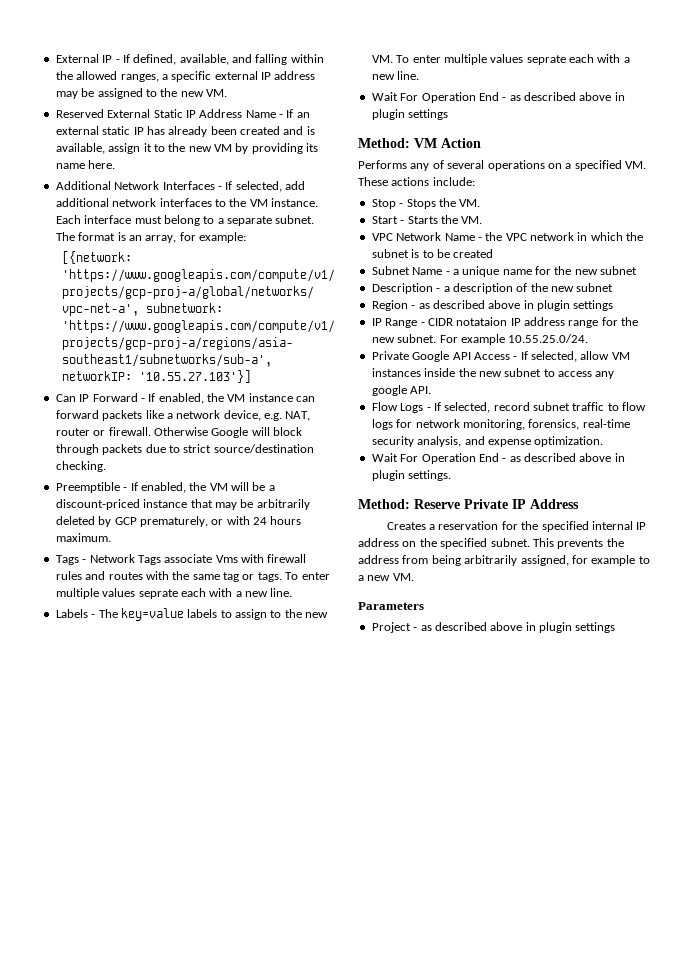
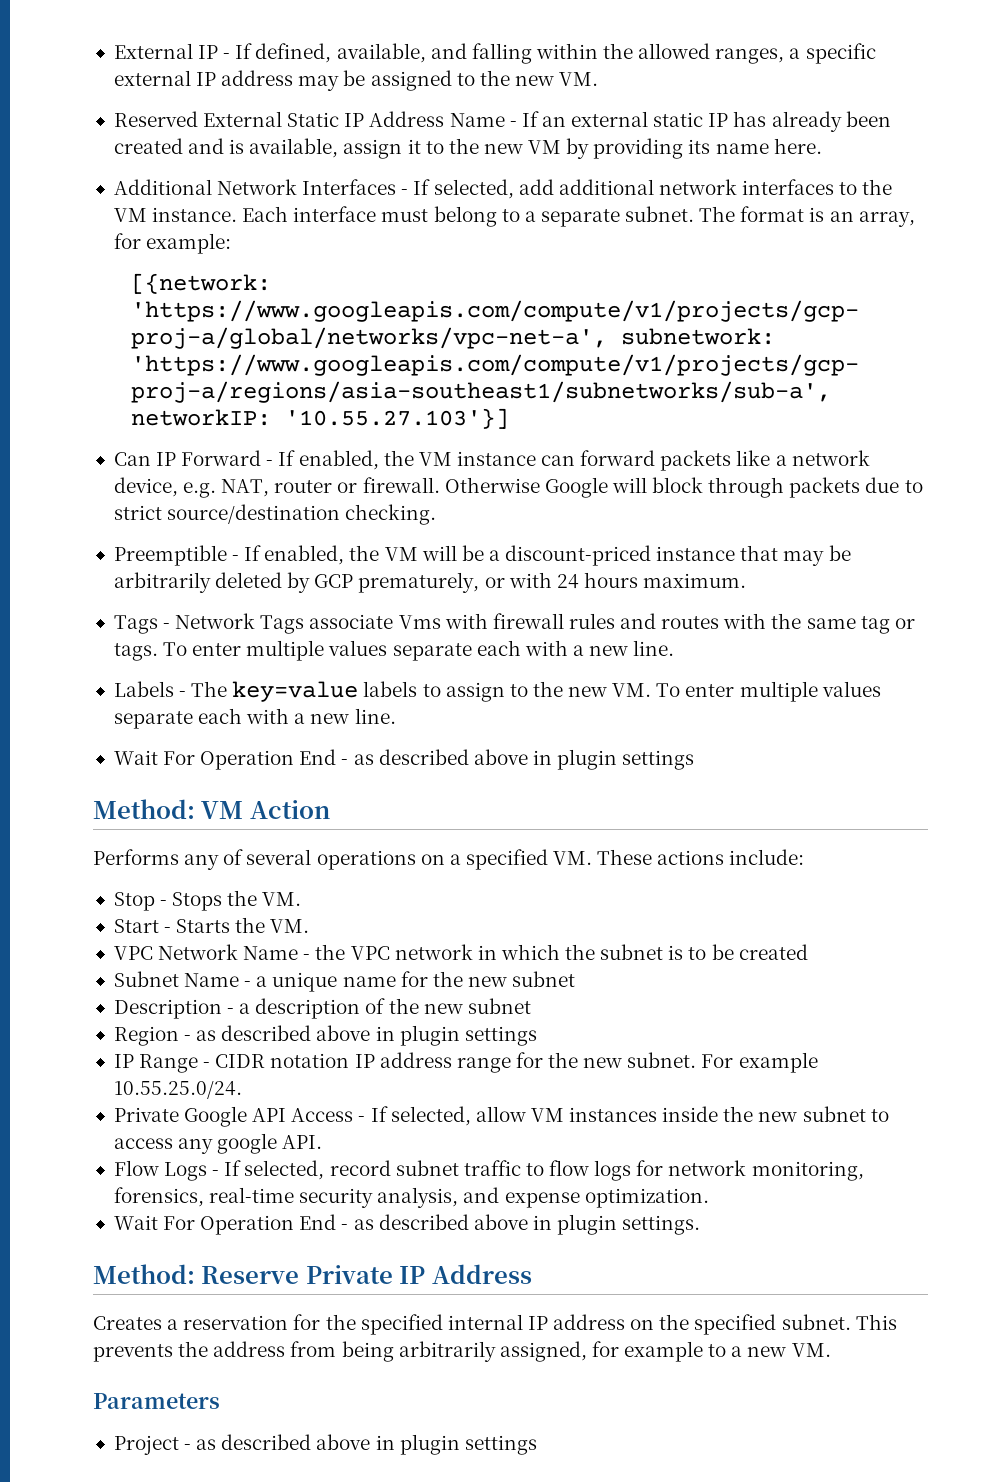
[138,589,178,599] seprate -> [392,643,472,661] separate
[526,55,566,65] seprate -> [113,711,193,729] separate
[456,317,508,326] notataion -> [270,1053,350,1068] notation

